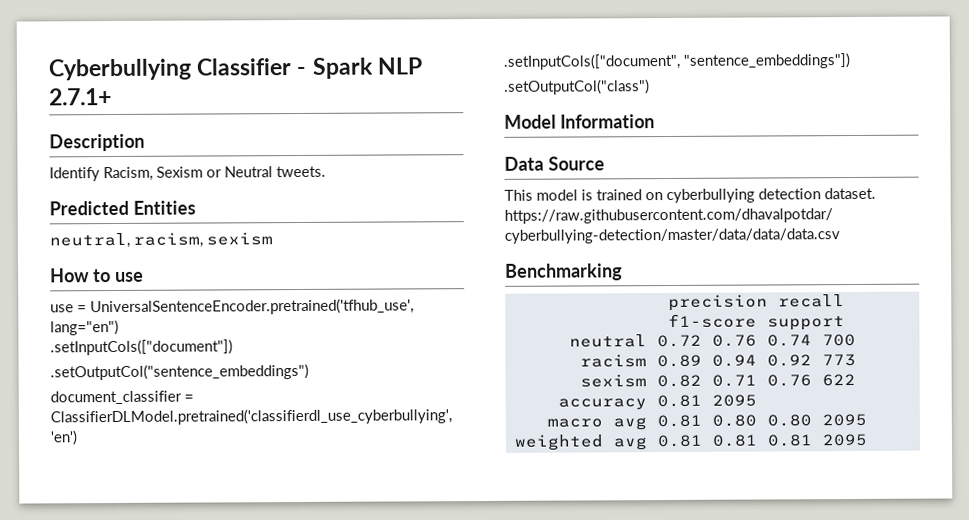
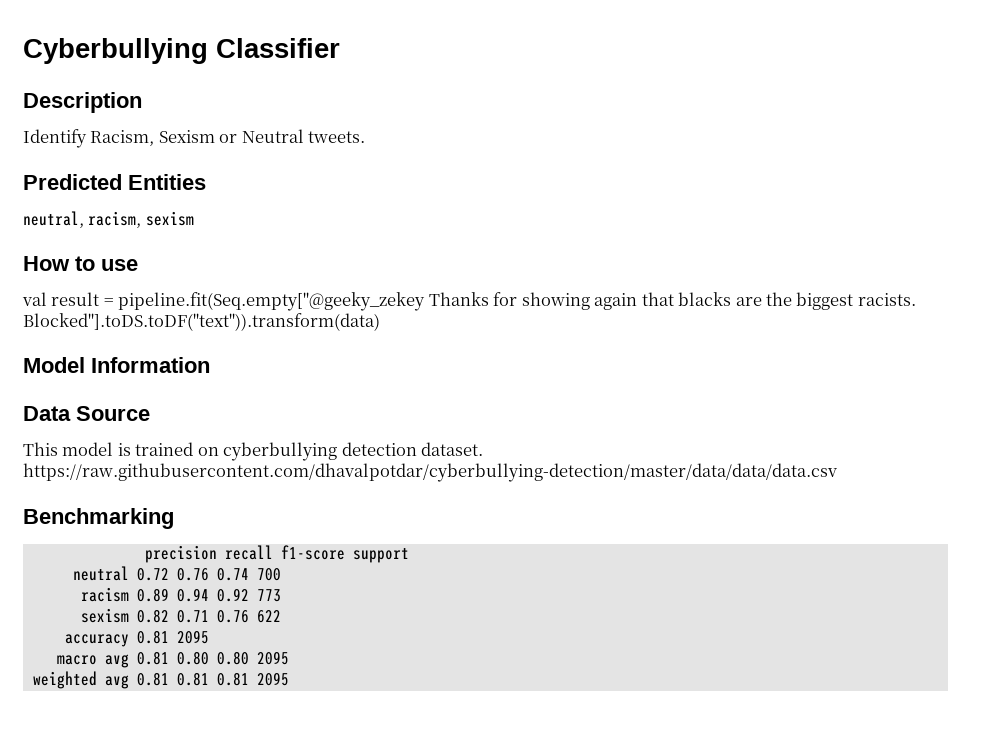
[296,57,422,79] [49,88,112,106] - Spark NLP 2.7.1+ -> (340, 48) none
[50,298,414,316] [50,319,119,336] [50,339,233,356] [50,363,309,381] [50,390,194,405] [50,408,452,426] [50,430,77,446] [503,53,850,70] [504,79,650,95] use = UniversalSentenceEncoder.pretrained('tfhub_use', lang="en") // .setInputCols(["document"]) // .setOutputCol("sentence_embeddings") // document_classifier = ClassifierDLModel.pretrained('classifierdl_use_cyberbullying', 'en') // .setInputCols(["document", "sentence_embeddings"]) // .setOutputCol("class") -> [22,292,916,311] [23,313,380,331] val result = pipeline.fit(Seq.empty["@geeky_zekey Thanks for showing again that blacks are the biggest racists. Blocked"].toDS.toDF("text")).transform(data)

